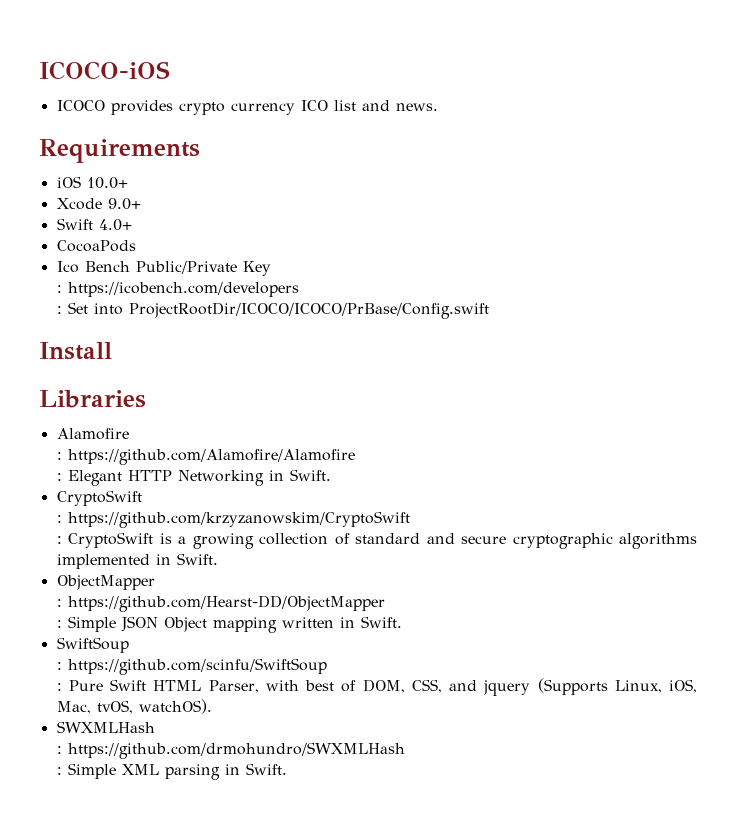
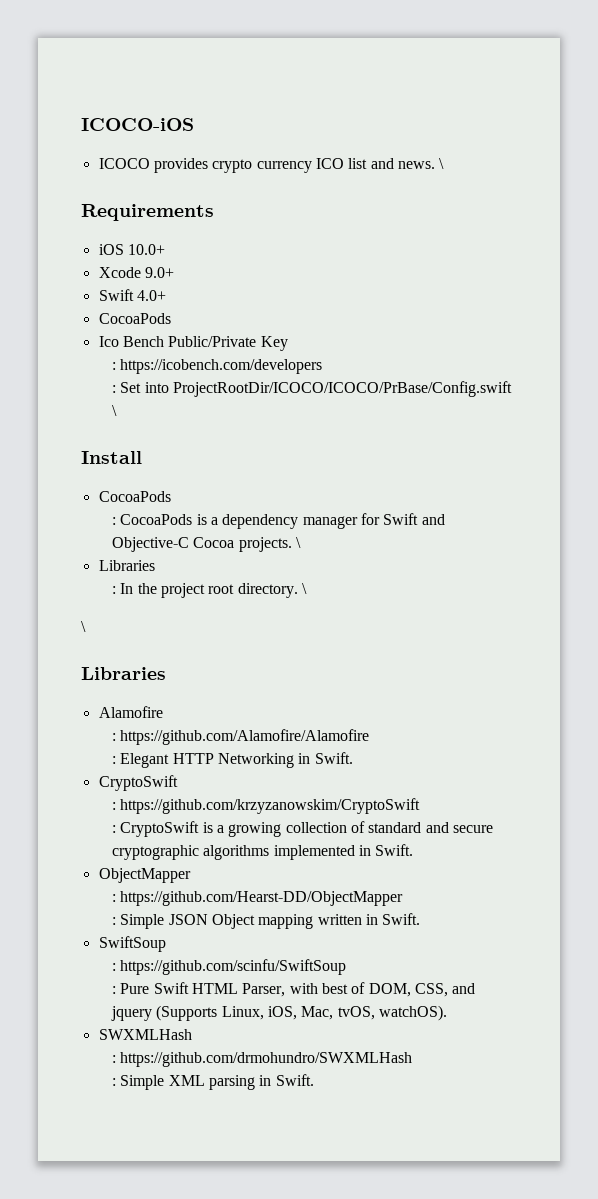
(438, 107) none -> [439,158,445,169] \
(489, 310) none -> [112,405,118,416] \
(112, 351) none -> [98,491,171,502] [112,513,445,529] [112,537,302,552] [98,560,155,571] [112,583,308,598] [81,621,86,632] // CocoaPods // : CocoaPods is a dependency manager for Swift and Objective-C Cocoa projects. \ // Libraries // : In the project root directory. \ // \

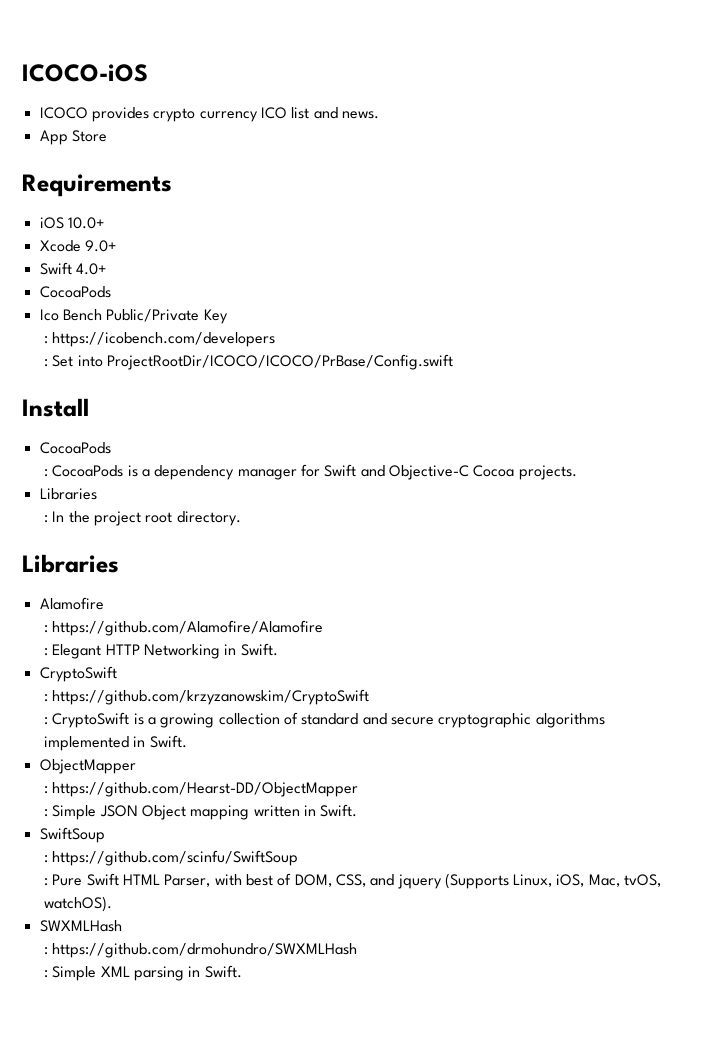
[439,158,445,169] \ -> [39,130,107,145] // App Store
[112,405,118,416] \ -> (453, 362) none
[296,537,302,548] \ -> (577, 472) none
[302,583,308,594] [81,621,86,632] \ // \ -> (241, 518) none

